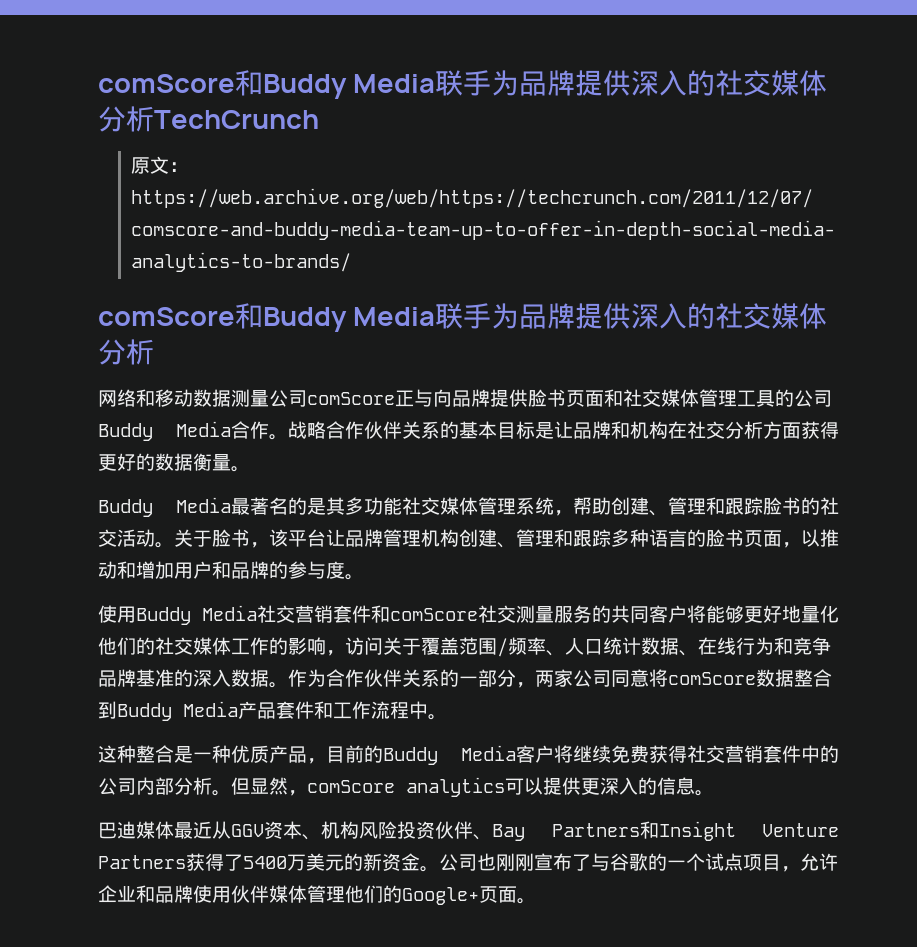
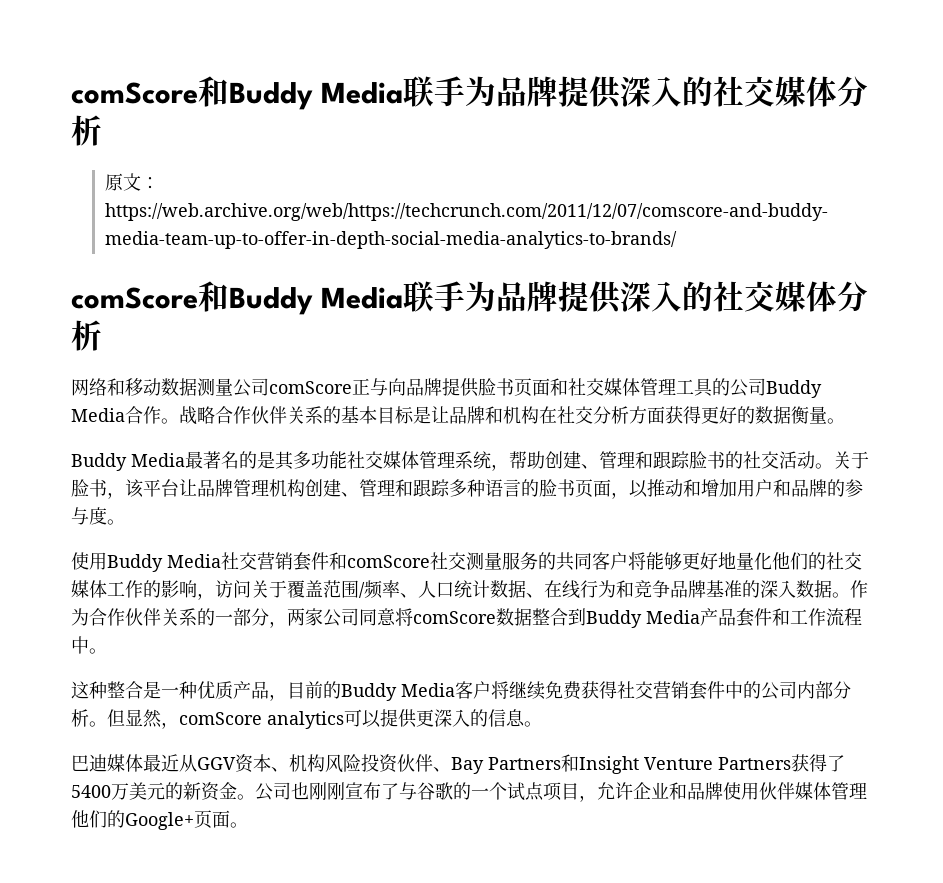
[154,110,319,129] TechCrunch -> (102, 130) none

